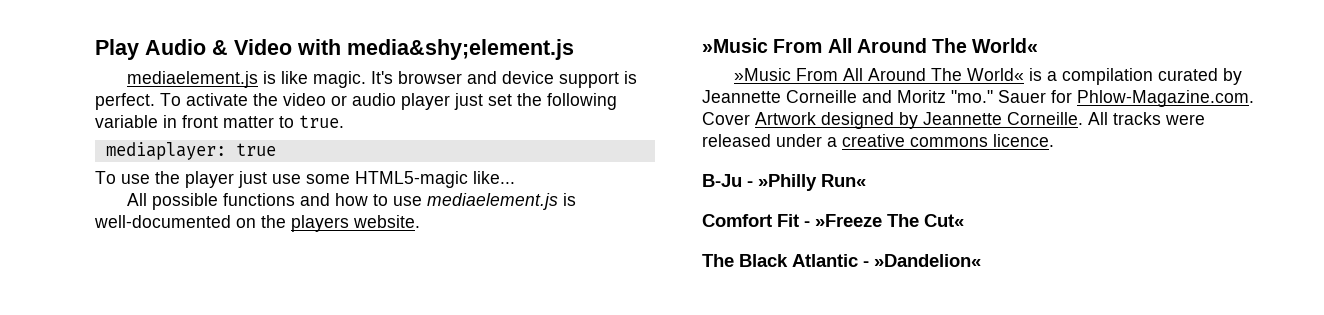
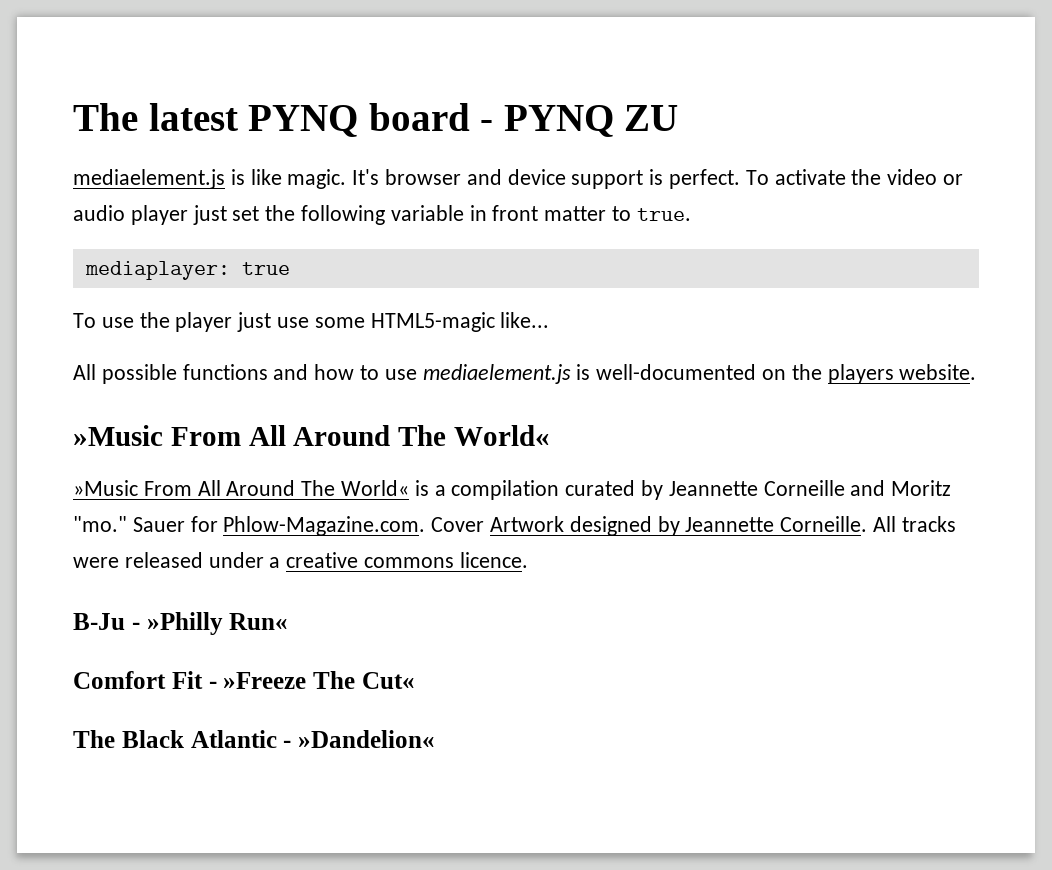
[95,39,574,60] Play Audio & Video with media&shy;element.js -> [73,103,679,137] The latest PYNQ board - PYNQ ZU

